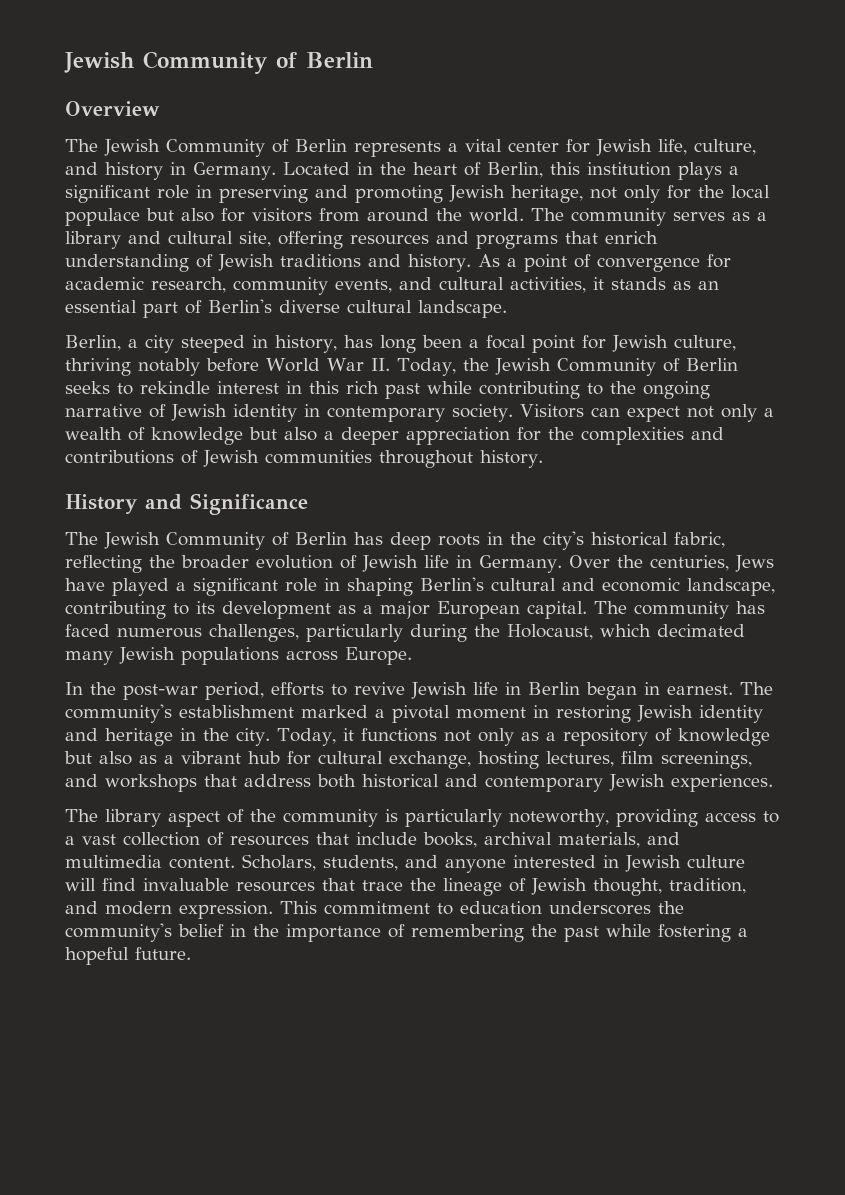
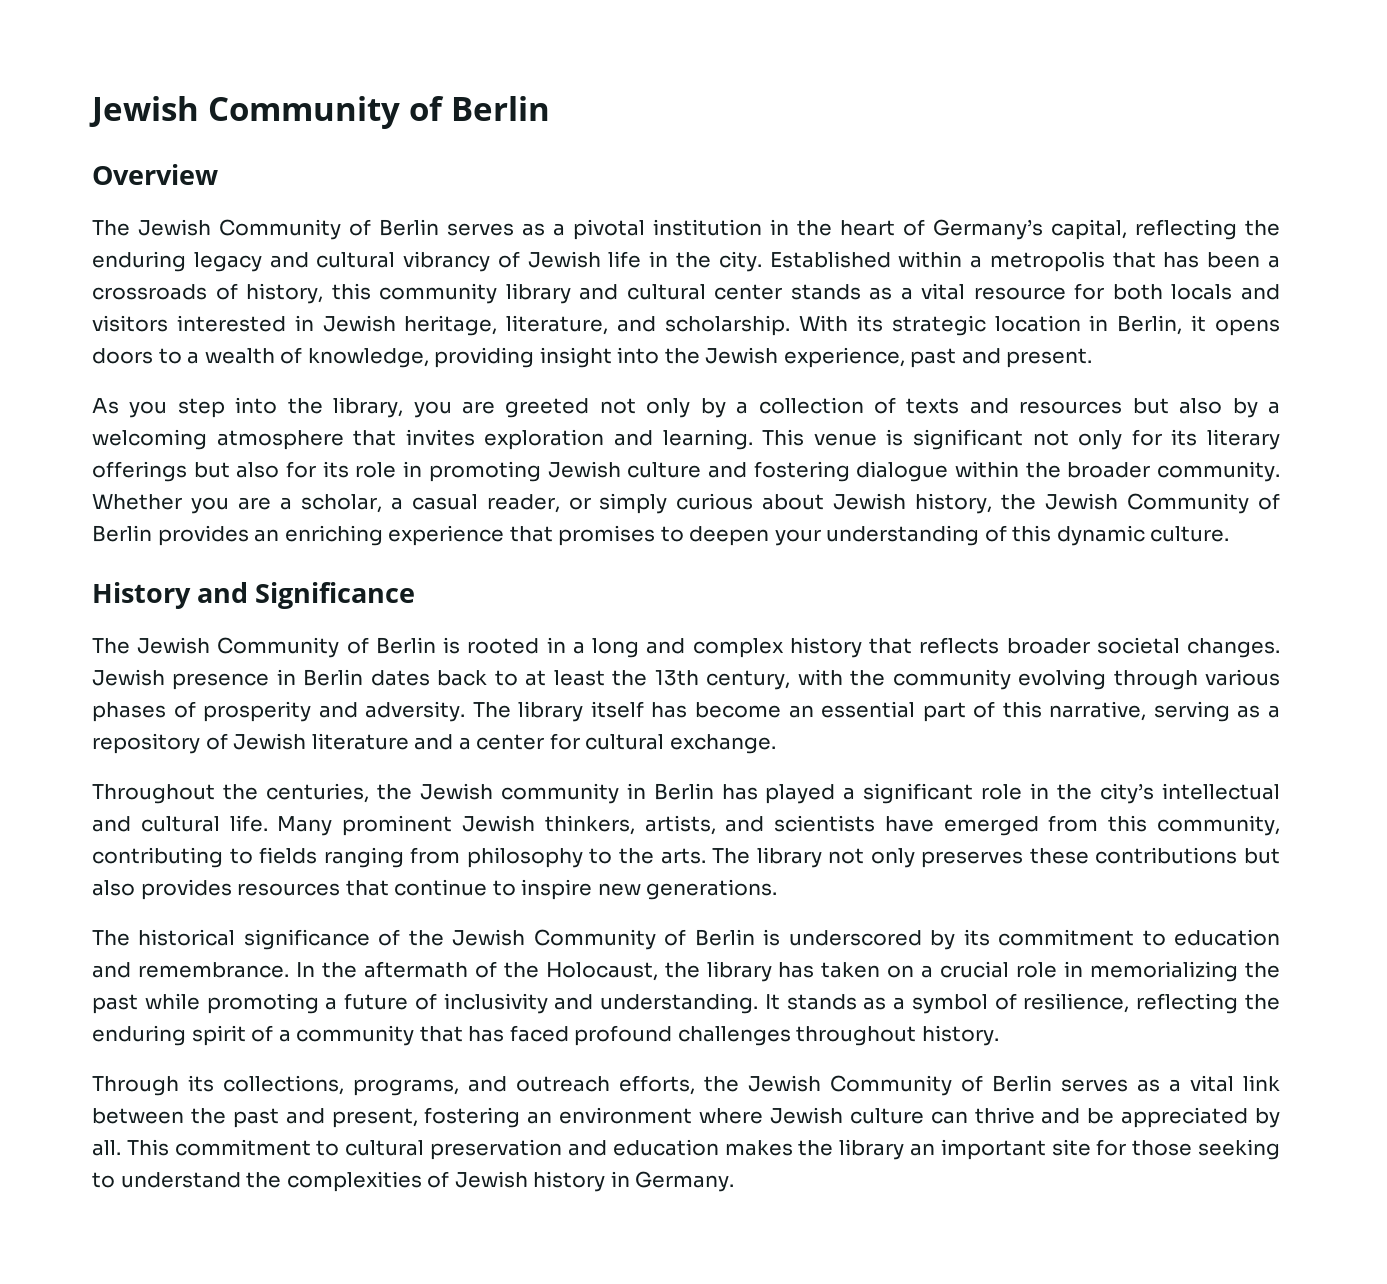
[354,139,756,157] [65,162,739,180] [65,185,770,203] [65,208,767,226] [65,231,658,249] [65,254,731,272] [65,277,719,295] [65,299,507,318] [65,335,736,353] [65,358,738,376] [65,381,710,399] [65,404,774,422] [65,427,724,445] [65,450,543,468] represents a vital center for Jewish life, culture, and history in Germany. Located in the heart of Berlin, this institution plays a significant role in preserving and promoting Jewish heritage, not only for the local populace but also for visitors from around the world. The community serves as a library and cultural site, offering resources and programs that enrich understanding of Jewish traditions and history. As a point of convergence for academic research, community events, and cultural activities, it stands as an essential part of Berlin's diverse cultural landscape. // Berlin, a city steeped in history, has long been a focal point for Jewish culture, thriving notably before World War II. Today, the Jewish Community of Berlin seeks to rekindle interest in this rich past while contributing to the ongoing narrative of Jewish identity in contemporary society. Visitors can expect not only a wealth of knowledge but also a deeper appreciation for the complexities and contributions of Jewish communities throughout history. -> [447,219,1280,240] [92,251,1281,272] [92,283,1280,304] [92,315,1281,336] [92,347,1093,368] [92,397,1280,418] [92,429,1280,450] [92,461,1280,482] [92,493,1281,514] [92,525,1230,546] serves as a pivotal institution in the heart of Germany’s capital, reflecting the enduring legacy and cultural vibrancy of Jewish life in the city. Established within a metropolis that has been a crossroads of history, this community library and cultural center stands as a vital resource for both locals and visitors interested in Jewish heritage, literature, and scholarship. With its strategic location in Berlin, it opens doors to a wealth of knowledge, providing insight into the Jewish experience, past and present. // As you step into the library, you are greeted not only by a collection of texts and resources but also by a welcoming atmosphere that invites exploration and learning. This venue is significant not only for its literary offerings but also for its role in promoting Jewish culture and fostering dialogue within the broader community. Whether you are a scholar, a casual reader, or simply curious about Jewish history, the Jewish Community of Berlin provides an enriching experience that promises to deepen your understanding of this dynamic culture.
[354,531,725,550] [65,555,774,573] [65,578,105,591] has deep roots in the city's historical fabric, reflecting the broader evolution of Jewish life in Germany. Over the centuries, Jews have -> [443,637,1281,658] [92,669,1281,690] [92,701,1281,722] [92,733,776,754] [92,783,758,804] is rooted in a long and complex history that reflects broader societal changes. Jewish presence in Berlin dates back to at least the 13th century, with the community evolving through various phases of prosperity and adversity. The library itself has become an essential part of this narrative, serving as a repository of Jewish literature and a center for cultural exchange. // Throughout the centuries, the Jewish community in Berlin has
[347,577,775,596] [65,601,765,619] [65,624,745,642] [65,647,412,665] [65,682,773,700] [65,704,763,723] [65,728,770,746] [64,751,752,769] [65,774,773,792] [65,809,779,827] [65,832,680,848] [65,854,745,873] [65,878,746,896] [65,901,684,919] [65,923,748,942] [65,947,191,965] shaping Berlin's cultural and economic landscape, contributing to its development as a major European capital. The community has faced numerous challenges, particularly during the Holocaust, which decimated many Jewish populations across Europe. // In the post-war period, efforts to revive Jewish life in Berlin began in earnest. The community's establishment marked a pivotal moment in restoring Jewish identity and heritage in the city. Today, it functions not only as a repository of knowledge but also as a vibrant hub for cultural exchange, hosting lectures, film screenings, and workshops that address both historical and contemporary Jewish experiences. // The library aspect of the community is particularly noteworthy, providing access to a vast collection of resources that include books, archival materials, and multimedia content. Scholars, students, and anyone interested in Jewish culture will find invaluable resources that trace the lineage of Jewish thought, tradition, and modern expression. This commitment to education underscores the community's belief in the importance of remembering the past while fostering a hopeful future. -> [1057,783,1280,804] [92,815,1281,836] [92,847,1280,868] [92,879,778,900] [92,929,1281,950] [92,961,1280,982] [92,993,1280,1014] [92,1025,999,1046] [92,1075,1280,1096] [92,1107,1280,1128] [92,1139,1280,1160] [92,1171,735,1192] the city’s intellectual and cultural life. Many prominent Jewish thinkers, artists, and scientists have emerged from this community, contributing to fields ranging from philosophy to the arts. The library not only preserves these contributions but also provides resources that continue to inspire new generations. // The historical significance of the Jewish Community of Berlin is underscored by its commitment to education and remembrance. In the aftermath of the Holocaust, the library has taken on a crucial role in memorializing the past while promoting a future of inclusivity and understanding. It stands as a symbol of resilience, reflecting the enduring spirit of a community that has faced profound challenges throughout history. // Through its collections, programs, and outreach efforts, the Jewish Community of Berlin serves as a vital link between the past and present, fostering an environment where Jewish culture can thrive and be appreciated by all. This commitment to cultural preservation and education makes the library an important site for those seeking to understand the complexities of Jewish history in Germany.

